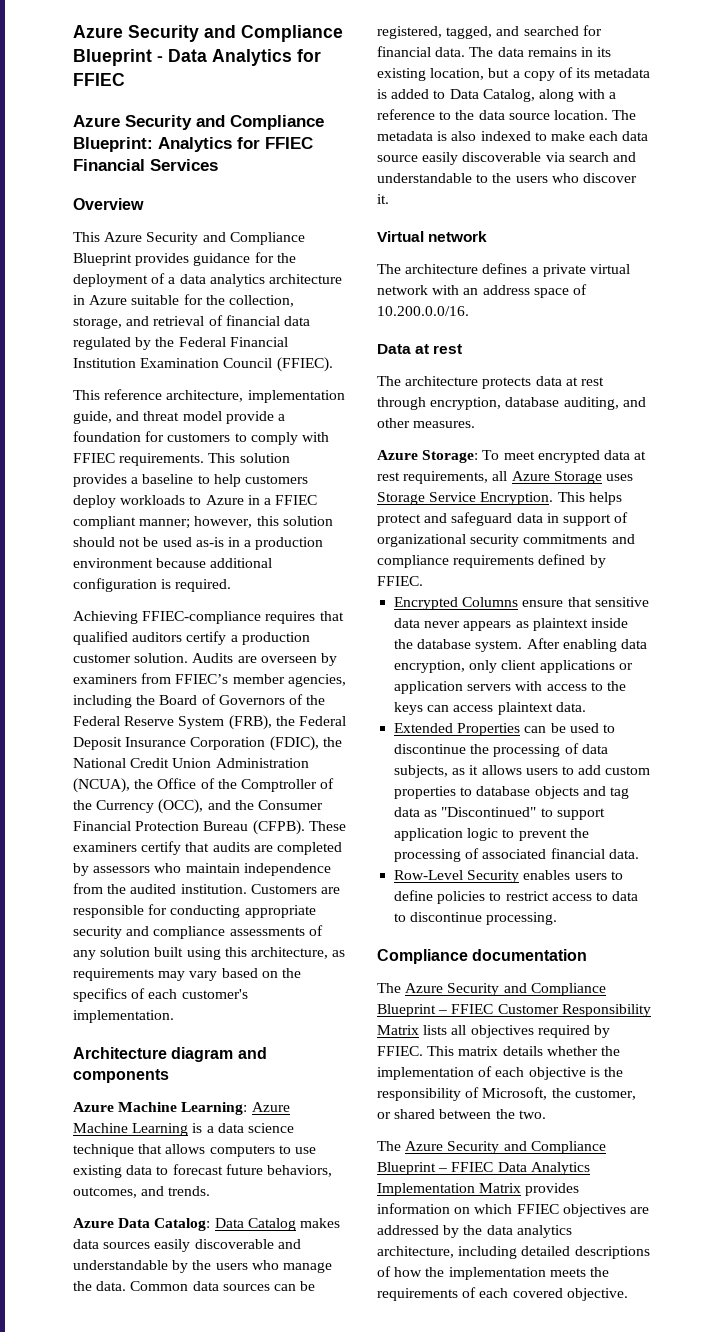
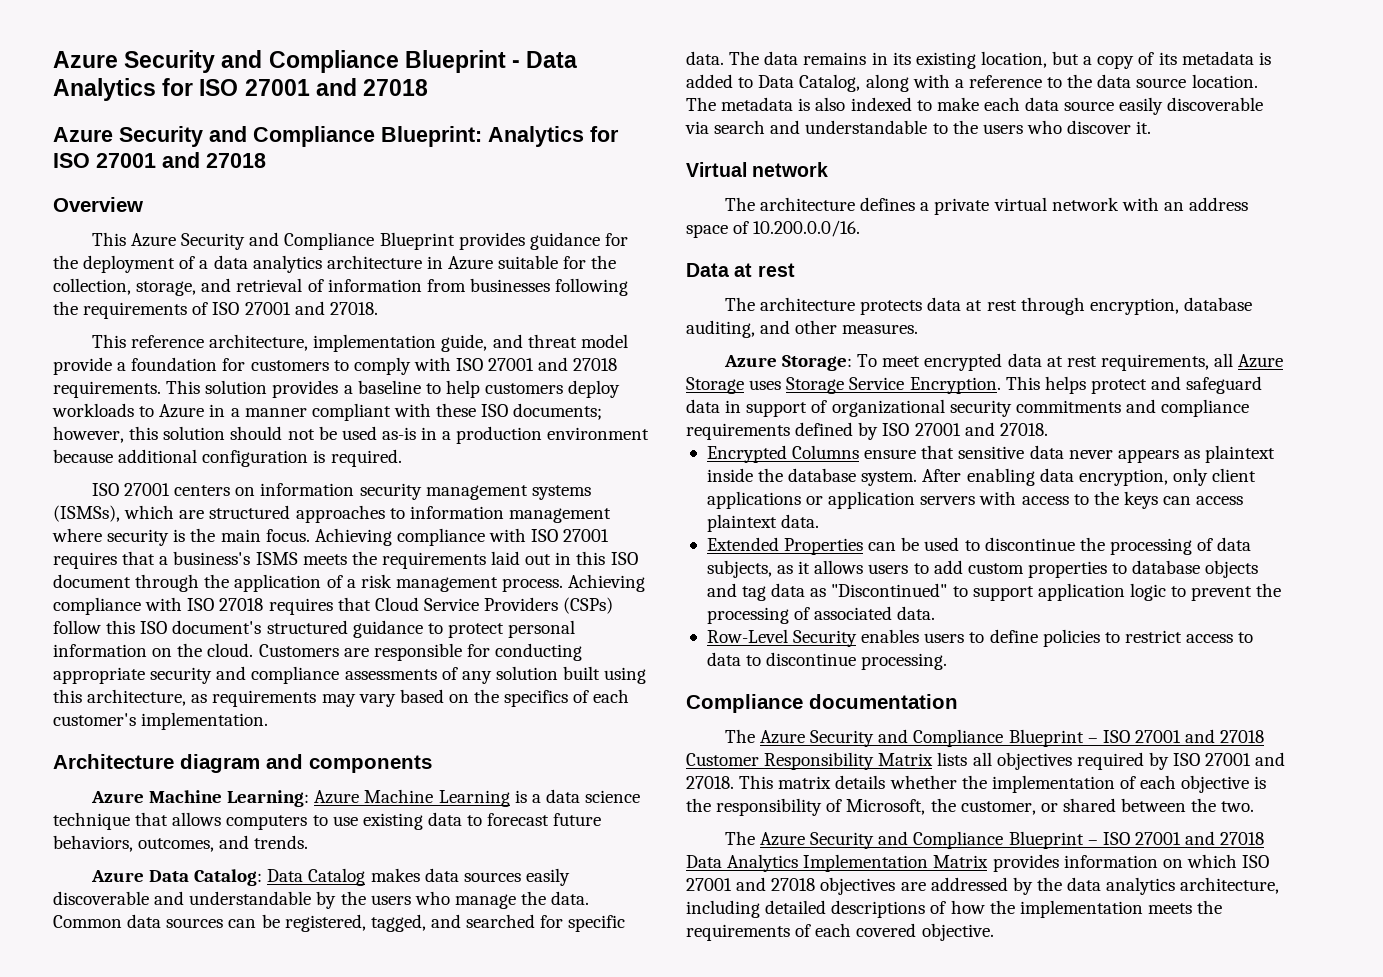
[73,73,125,86] FFIEC -> [199,78,429,96] ISO 27001 and 27018
[265,137,313,149] [73,159,218,171] FFIEC Financial Services -> [53,152,266,168] ISO 27001 and 27018
[225,315,310,326] [73,337,288,350] [73,357,333,372] financial data regulated by the Federal Financial Institution Examination Council (FFIEC). -> [327,278,629,296] [53,301,378,319] information from businesses following the requirements of ISO 27001 and 27018.
[73,453,115,463] FFIEC -> [456,357,618,371] ISO 27001 and 27018
[275,495,318,505] [73,516,191,529] FFIEC compliant manner; -> [244,403,603,421] manner compliant with these ISO documents;
[73,611,344,624] [73,631,310,645] [73,653,337,666] [73,673,346,687] [73,694,326,708] [73,715,346,730] [73,736,342,751] [73,758,309,768] [73,778,335,793] [73,799,323,814] [73,820,346,835] [73,841,342,855] [73,863,331,876] [73,883,247,894] Achieving FFIEC-compliance requires that qualified auditors certify a production customer solution. Audits are overseen by examiners from FFIEC’s member agencies, including the Board of Governors of the Federal Reserve System (FRB), the Federal Deposit Insurance Corporation (FDIC), the National Credit Union Administration (NCUA), the Office of the Comptroller of the Currency (OCC), and the Consumer Financial Protection Bureau (CFPB). These examiners certify that audits are completed by assessors who maintain independence from the audited institution. -> [91,483,591,500] [53,505,611,523] [52,528,610,546] [53,551,638,569] [53,574,646,592] [53,597,614,615] [53,620,576,638] [53,643,254,657] ISO 27001 centers on information security management systems (ISMSs), which are structured approaches to information management where security is the main focus. Achieving compliance with ISO 27001 requires that a business's ISMS meets the requirements laid out in this ISO document through the application of a risk management process. Achieving compliance with ISO 27018 requires that Cloud Service Providers (CSPs) follow this ISO document's structured guidance to protect personal information on the cloud.
[377,46,431,57] financial -> [568,915,626,932] specific
[377,576,423,586] FFIEC. -> [882,422,1048,436] ISO 27001 and 27018.
[550,848,605,859] financial -> (893, 613) none
[451,1004,494,1014] FFIEC -> [1102,729,1265,743] ISO 27001 and 27018
[377,1046,423,1056] FFIEC. -> [1173,752,1286,766] [686,776,734,789] ISO 27001 and 27018.
[451,1162,494,1172] FFIEC -> [1102,831,1265,845] ISO 27001 and 27018
[516,1204,559,1214] FFIEC -> [1242,855,1270,868] [686,877,816,891] ISO 27001 and 27018

